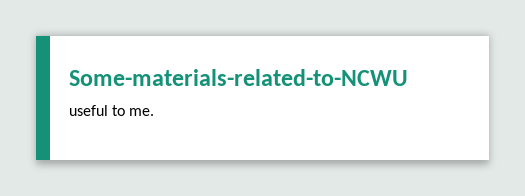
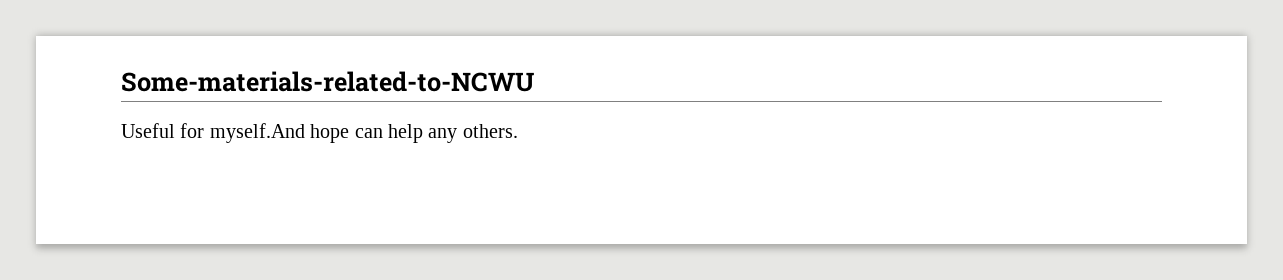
[69,105,155,116] useful to me. -> [121,123,518,143] Useful for myself.And hope can help any others.

